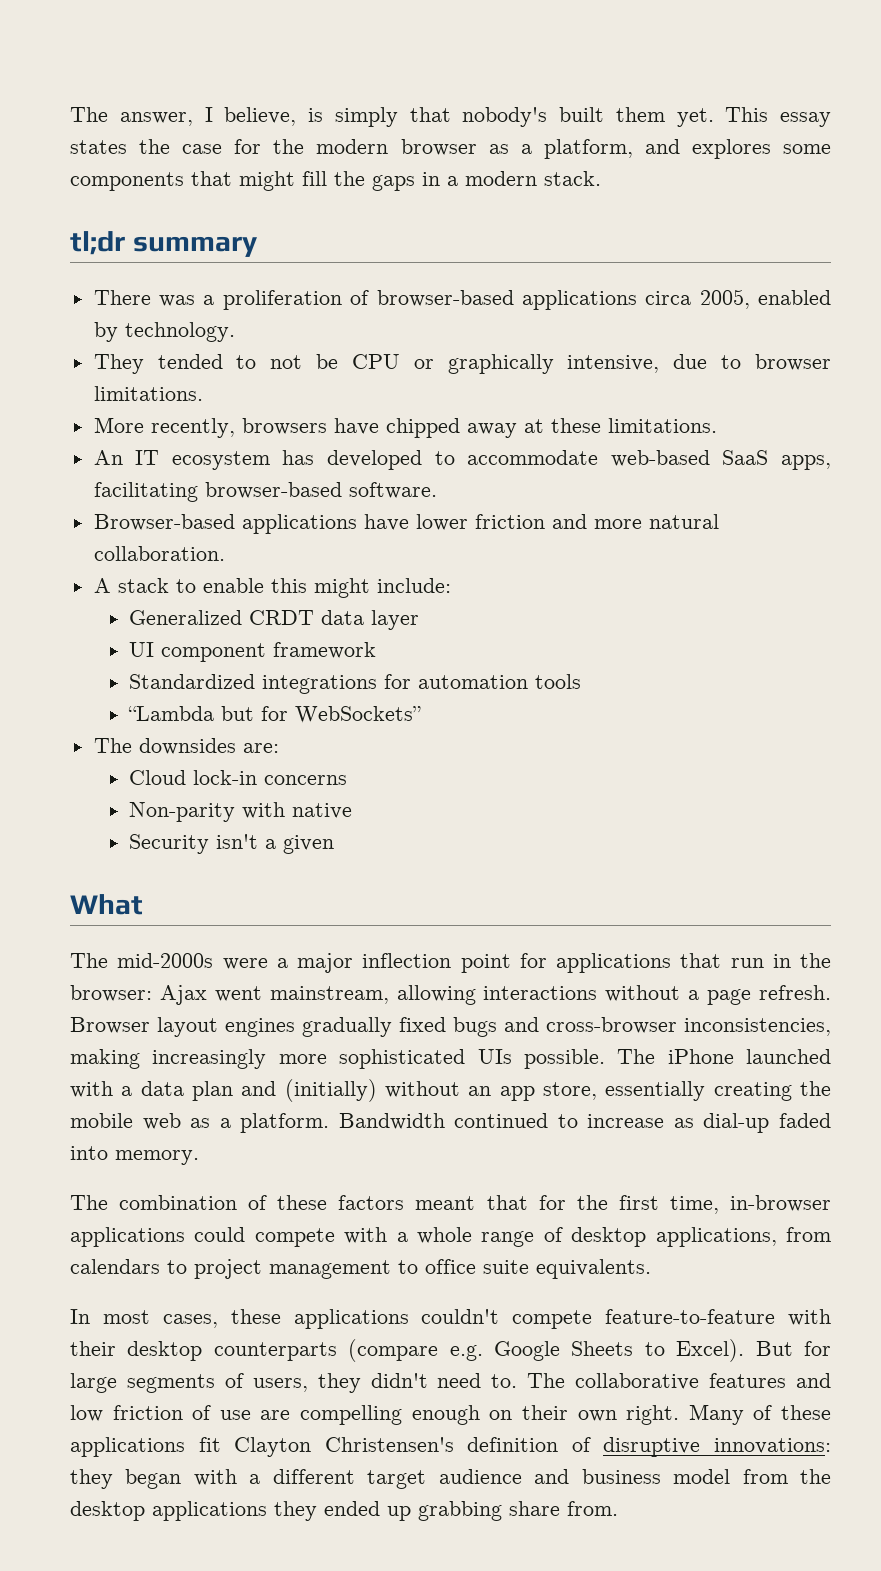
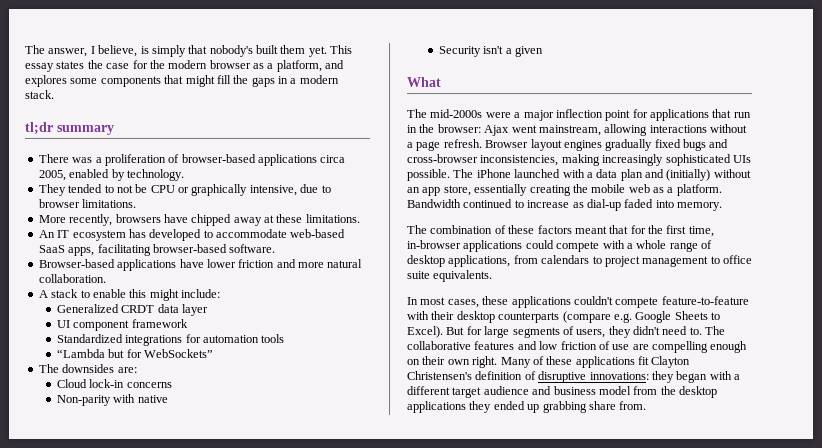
[278,1054,327,1064] more -> (664, 160) none

